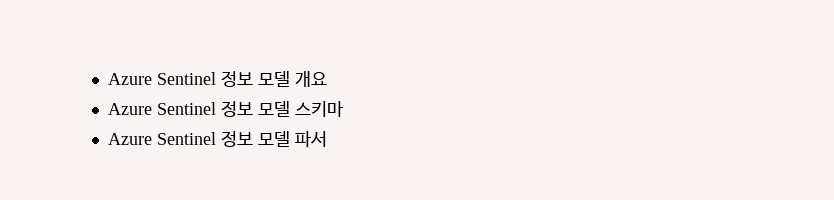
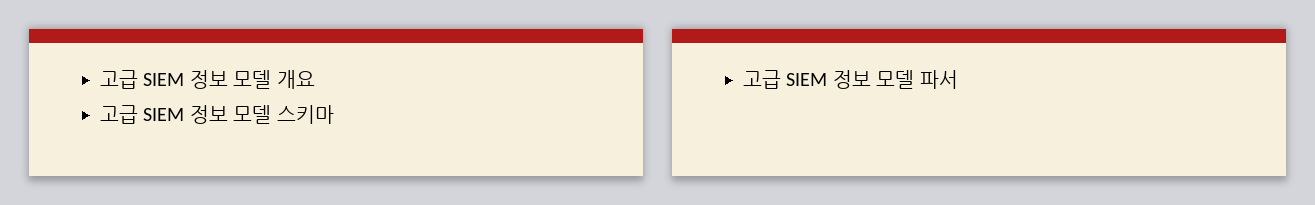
[107,72,216,85] Azure Sentinel -> [100,70,185,89] 고급 SIEM
[107,102,216,115] Azure Sentinel -> [100,105,185,124] 고급 SIEM
[107,132,216,145] Azure Sentinel -> [743,70,828,89] 고급 SIEM

